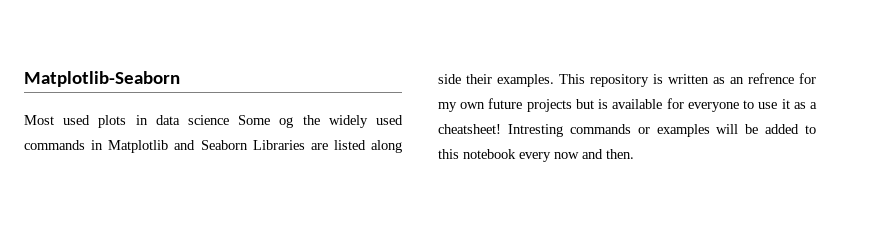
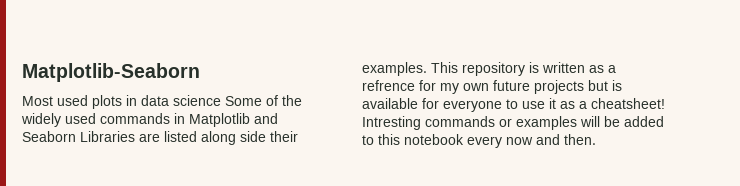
[279,117,294,128] og -> [266,95,278,106] of
[730,77,744,84] an -> [608,65,616,73] a

